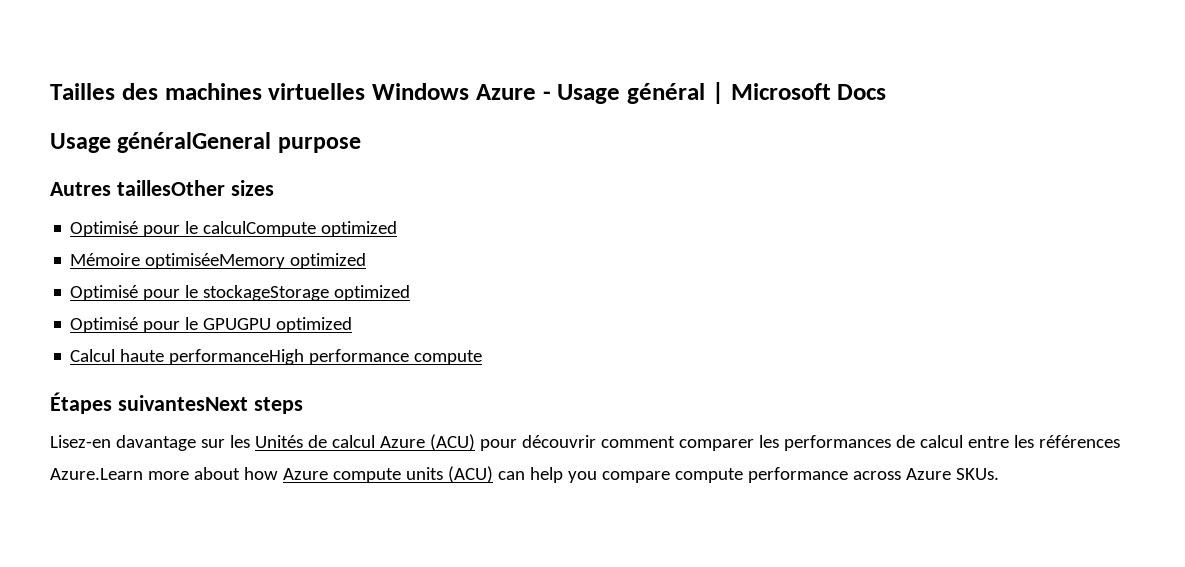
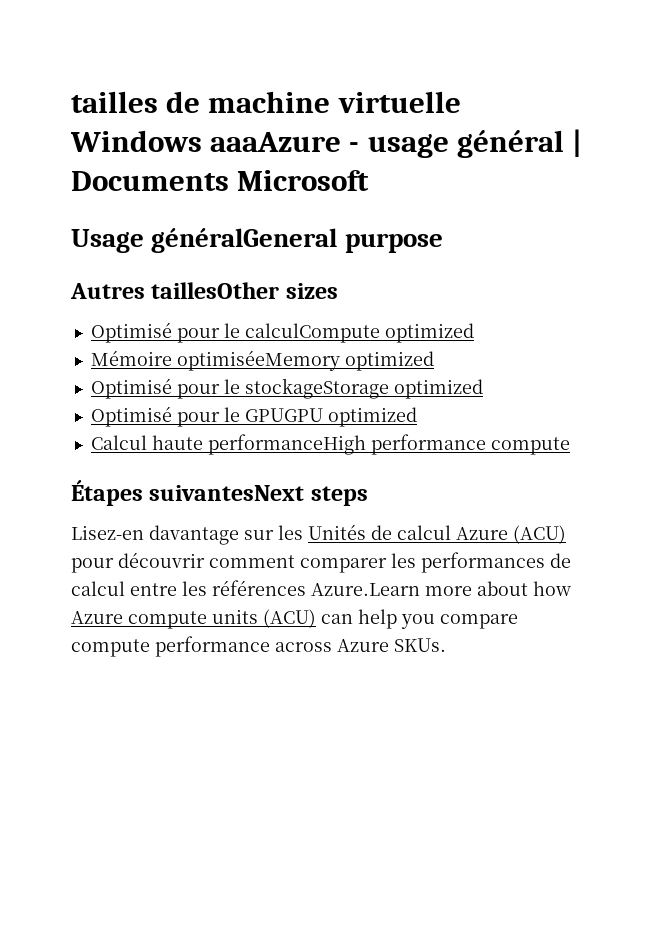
[50,83,621,104] Tailles des machines virtuelles Windows Azure - Usage -> [71,91,461,113] [70,130,449,158] tailles de machine virtuelle Windows aaaAzure - usage
(724, 93) none -> [71,171,229,191] Documents
[837,84,887,100] Docs -> (370, 180) none

